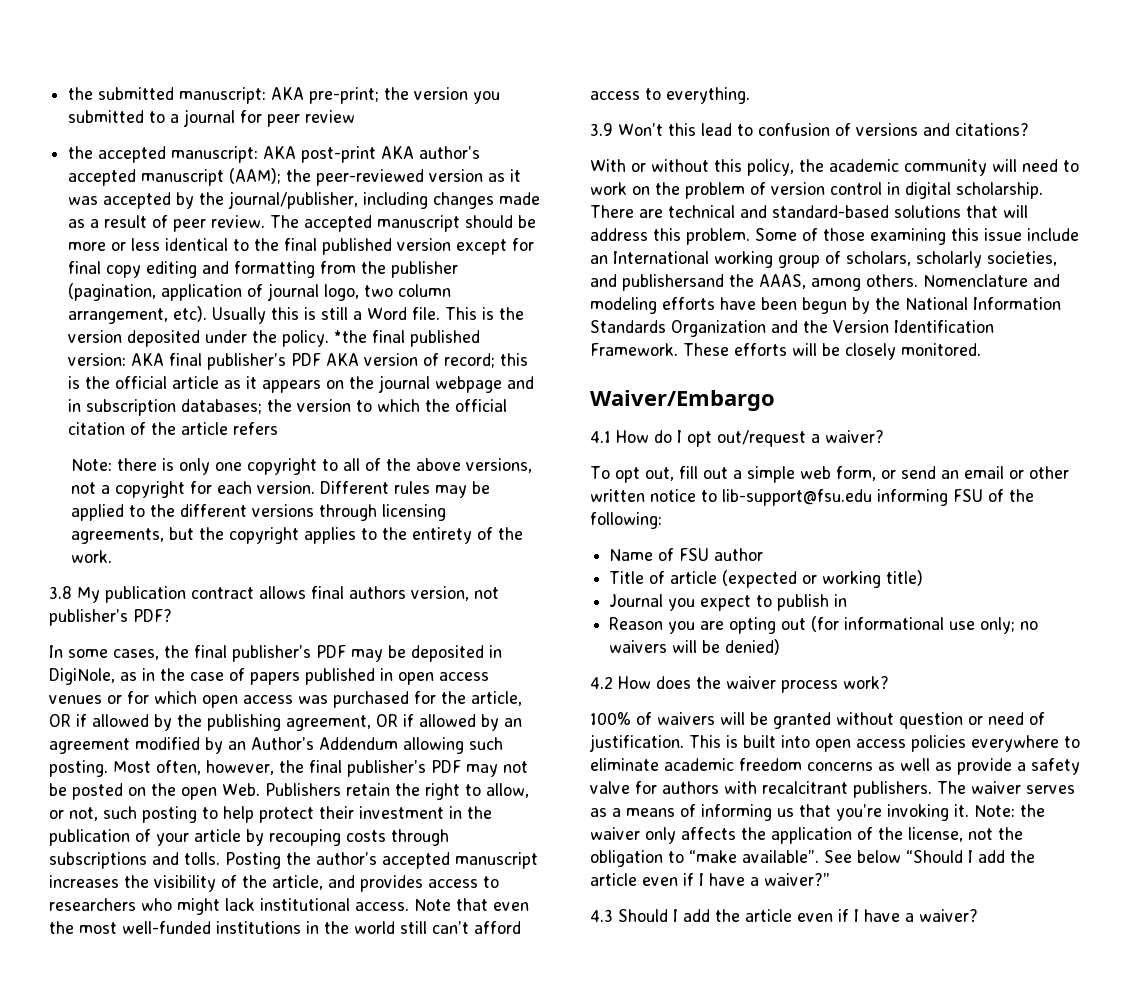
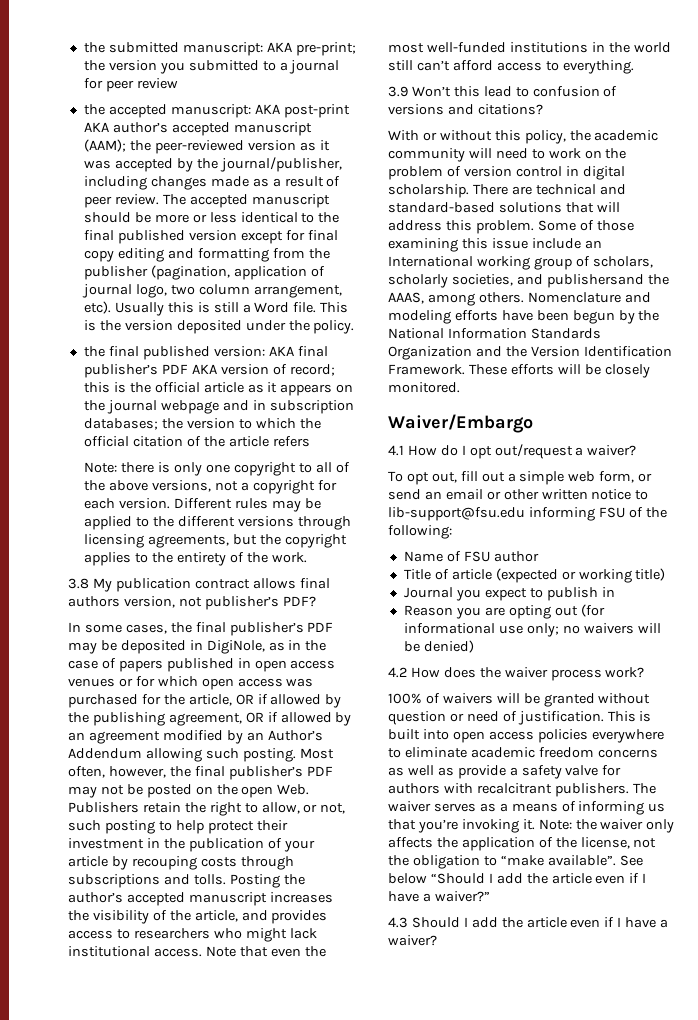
[334,330,368,343] *the -> [83,346,105,357] // the

